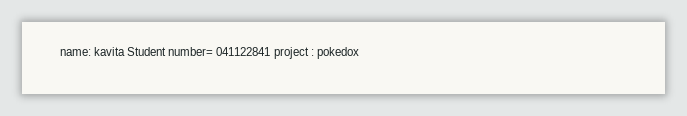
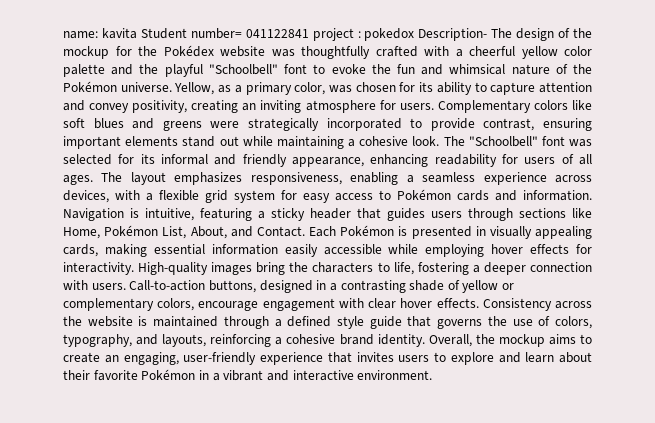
(359, 53) none -> [418,28,593,41] [63,45,592,59] [63,64,593,77] [63,81,593,95] [63,100,592,113] [63,118,593,131] [63,136,592,149] [63,154,592,167] [63,172,592,185] [63,189,592,203] [63,208,592,221] [63,225,593,239] [63,244,592,257] [63,262,592,275] [63,280,515,293] [63,298,592,311] [63,316,592,329] [63,334,592,347] [63,352,592,365] [63,369,433,381] Description- The design of the mockup for the Pokédex website was thoughtfully crafted with a cheerful yellow color palette and the playful "Schoolbell" font to evoke the fun and whimsical nature of the Pokémon universe. Yellow, as a primary color, was chosen for its ability to capture attention and convey positivity, creating an inviting atmosphere for users. Complementary colors like soft blues and greens were strategically incorporated to provide contrast, ensuring important elements stand out while maintaining a cohesive look. The "Schoolbell" font was selected for its informal and friendly appearance, enhancing readability for users of all ages. The layout emphasizes responsiveness, enabling a seamless experience across devices, with a flexible grid system for easy access to Pokémon cards and information. Navigation is intuitive, featuring a sticky header that guides users through sections like Home, Pokémon List, About, and Contact. Each Pokémon is presented in visually appealing cards, making essential information easily accessible while employing hover effects for interactivity. High-quality images bring the characters to life, fostering a deeper connection with users. Call-to-action buttons, designed in a contrasting shade of yellow or complementary colors, encourage engagement with clear hover effects. Consistency across the website is maintained through a defined style guide that governs the use of colors, typography, and layouts, reinforcing a cohesive brand identity. Overall, the mockup aims to create an engaging, user-friendly experience that invites users to explore and learn about their favorite Pokémon in a vibrant and interactive environment.

